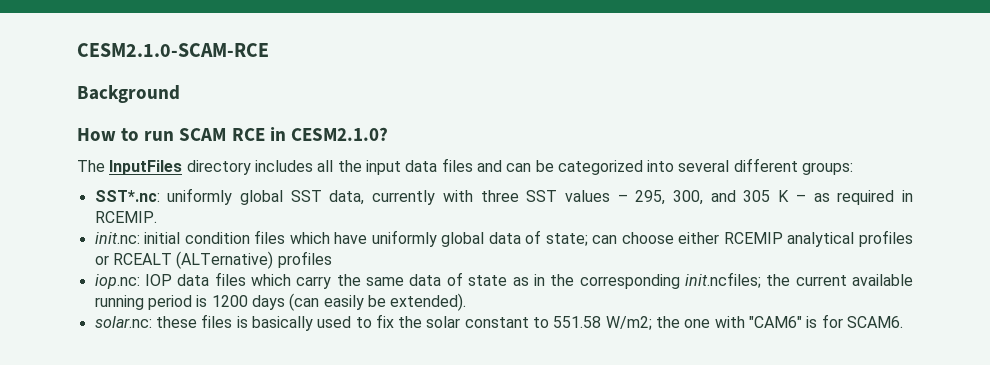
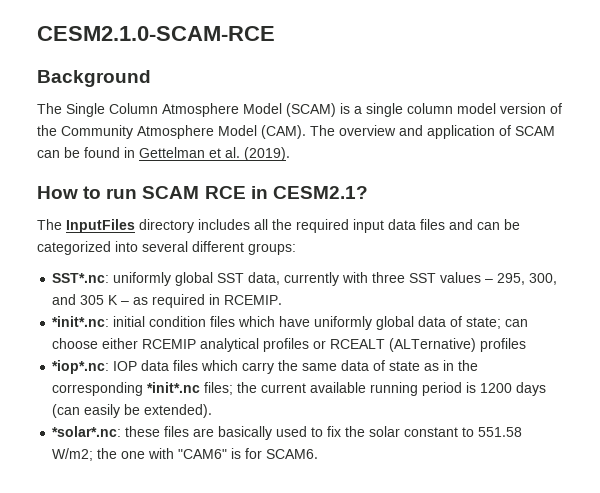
(180, 94) none -> [37,103,562,117] [37,125,555,139] [37,147,290,161] // The Single Column Atmosphere Model (SCAM) is a single column model version of the Community Atmosphere Model (CAM). The overview and application of SCAM can be found in Gettelman et al. (2019).
[290,127,388,141] CESM2.1.0? -> [272,186,368,199] CESM2.1?
(362, 166) none -> [296,219,349,233] required
[94,232,140,244] init.nc: -> [52,316,110,327] *init*.nc:
[94,274,140,289] iop.nc: -> [52,360,110,374] *iop*.nc:
[684,272,761,288] init.ncfiles; -> [147,382,234,395] *init*.nc files;
[94,316,152,328] solar.nc: -> [52,426,122,437] *solar*.nc:
[236,316,248,328] is -> [193,428,215,437] are

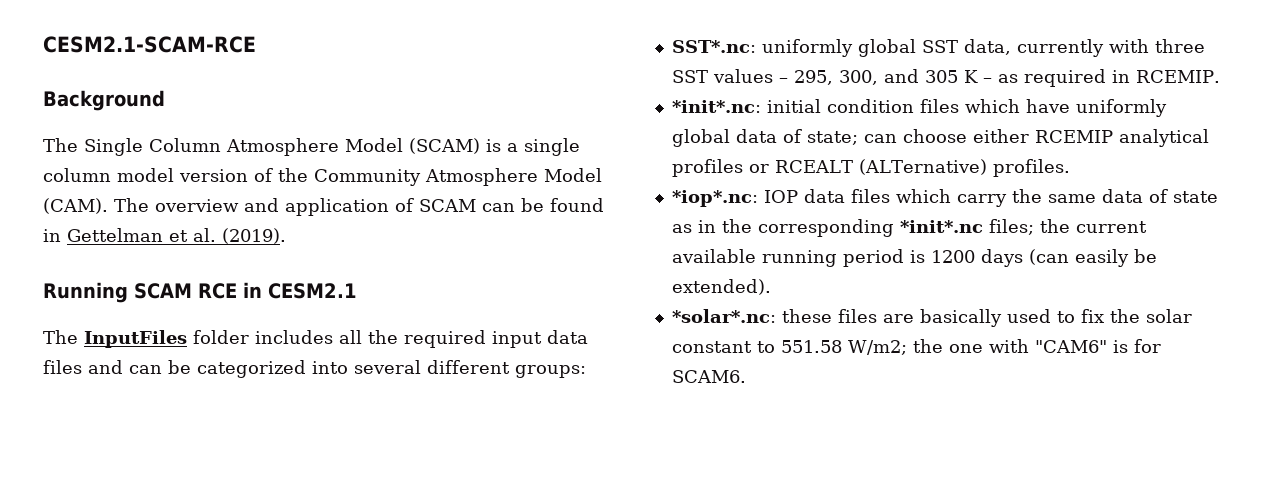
[37,26,275,41] CESM2.1.0-SCAM-RCE -> [43,36,256,53] CESM2.1-SCAM-RCE
[37,186,138,199] How to run -> [43,282,128,303] Running
[272,186,368,199] CESM2.1? -> [268,283,357,299] CESM2.1
[139,219,194,233] directory -> [193,330,249,344] folder
[480,338,527,352] profiles -> [992,159,1070,177] profiles.

